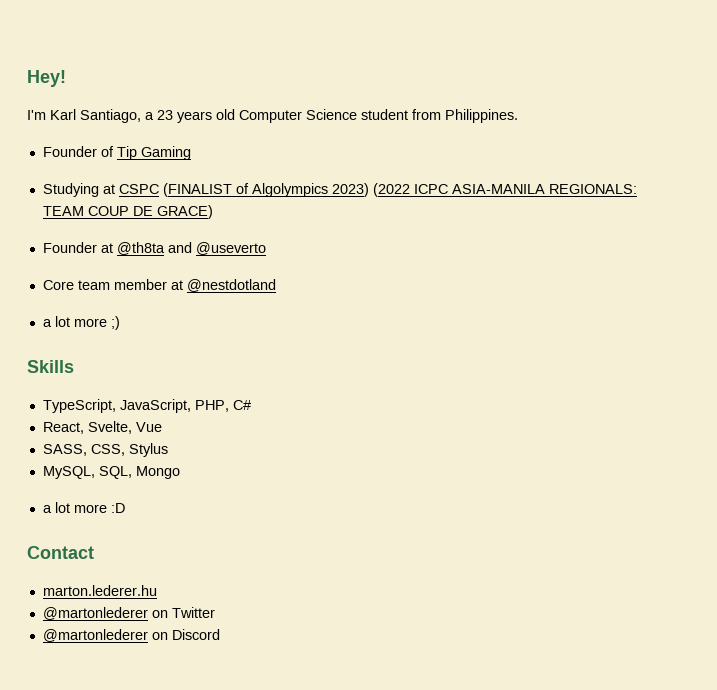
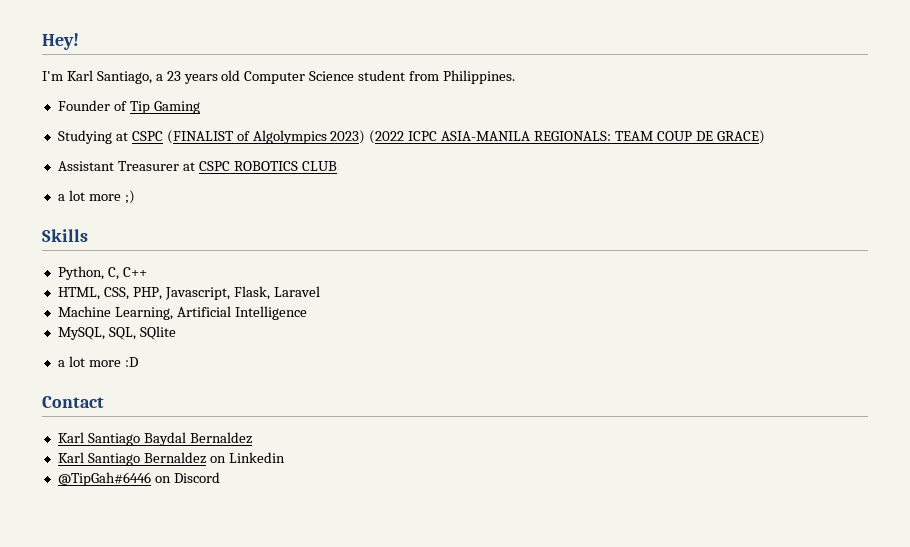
[42,242,266,255] [42,279,276,292] Founder at @th8ta and @useverto // Core team member at @nestdotland -> [57,161,337,171] Assistant Treasurer at CSPC ROBOTICS CLUB
[42,399,251,413] [42,421,162,434] [42,443,168,457] TypeScript, JavaScript, PHP, C# // React, Svelte, Vue // SASS, CSS, Stylus -> [57,266,147,280] [57,286,320,300] [57,306,307,320] Python, C, C++ // HTML, CSS, PHP, Javascript, Flask, Laravel // Machine Learning, Artificial Intelligence
[135,466,180,479] Mongo -> [139,326,176,340] SQlite
[42,585,157,596] [42,607,215,620] [42,629,148,642] marton.lederer.hu // @martonlederer on Twitter // @martonlederer -> [57,432,252,446] [57,452,285,466] [57,472,151,486] Karl Santiago Baydal Bernaldez // Karl Santiago Bernaldez on Linkedin // @TipGah#6446

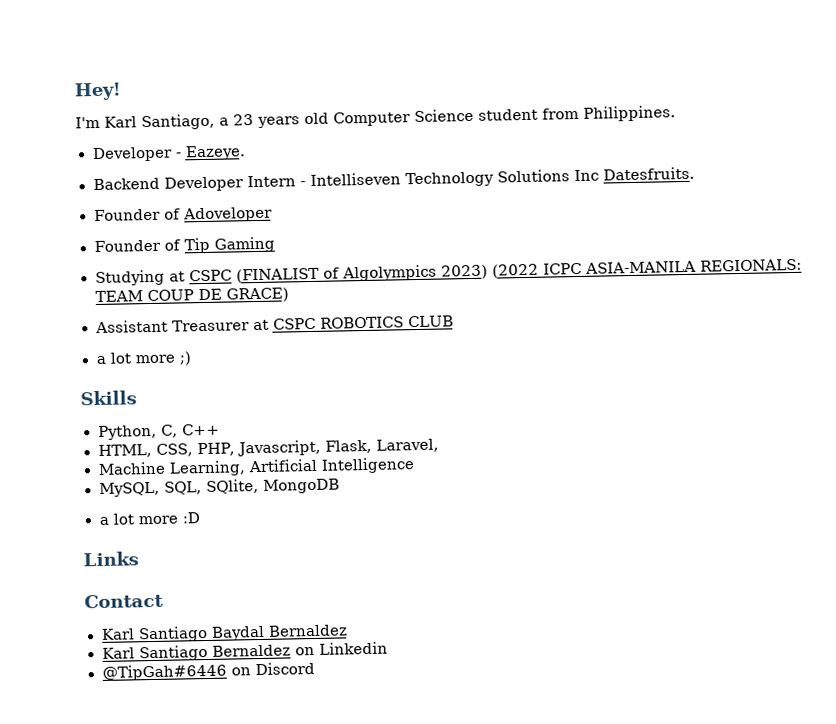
(516, 77) none -> [91,145,246,163] [92,166,696,192] [93,206,273,223] // Developer - Eazeye. // Backend Developer Intern - Intelliseven Technology Solutions Inc Datesfruits. // Founder of Adoveloper
[273,286,320,297] Laravel -> [376,438,440,453] Laravel,
[139,326,176,340] SQlite -> [205,478,340,494] SQlite, MongoDB
(138, 362) none -> [83,551,139,567] // Links

